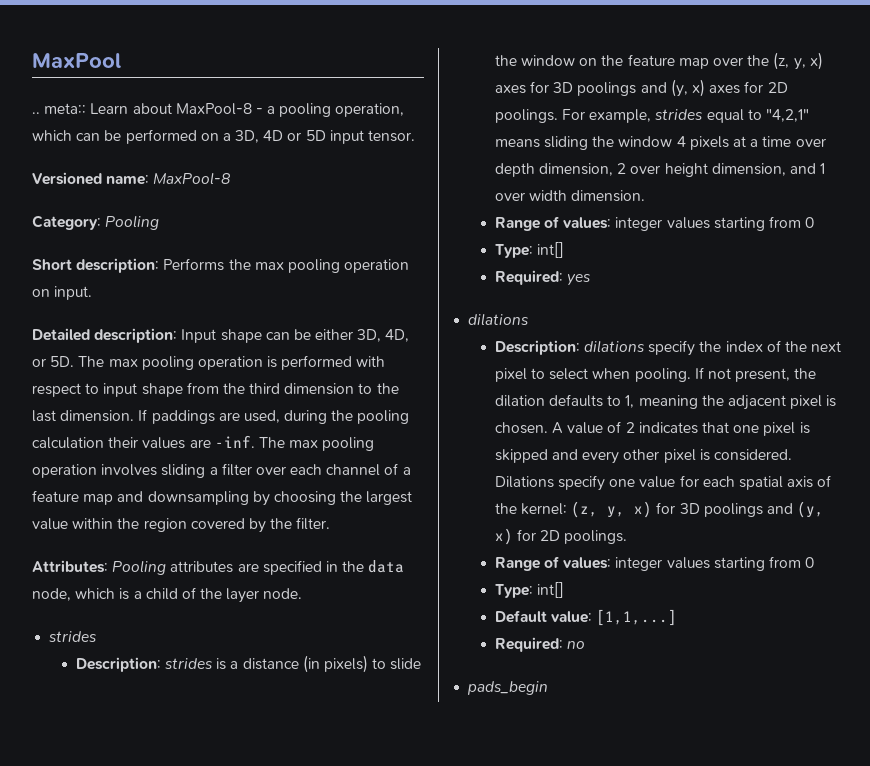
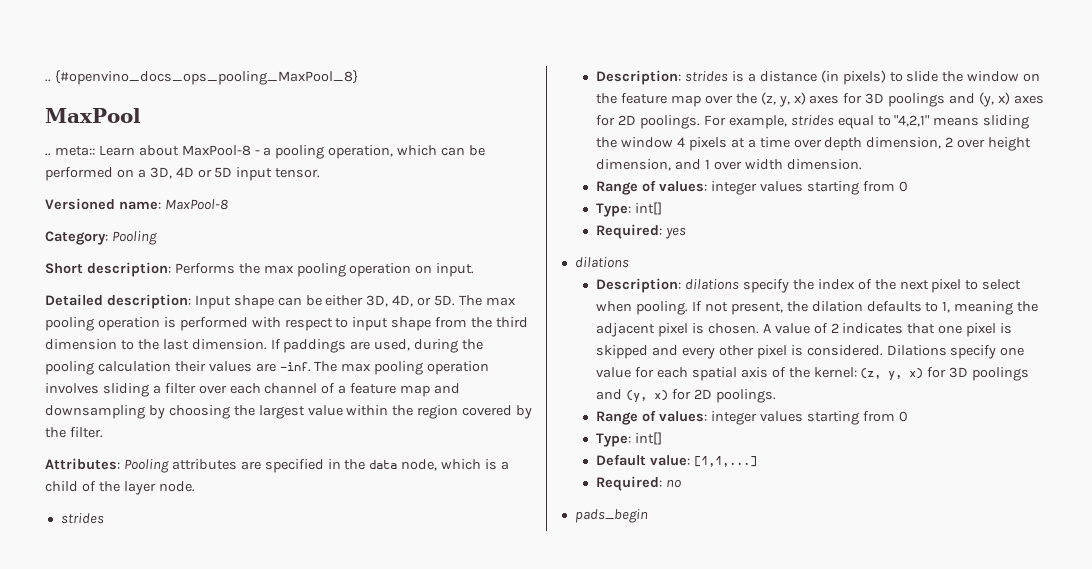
(32, 60) none -> [45,70,358,85] .. {#openvino_docs_ops_pooling_MaxPool_8} //

